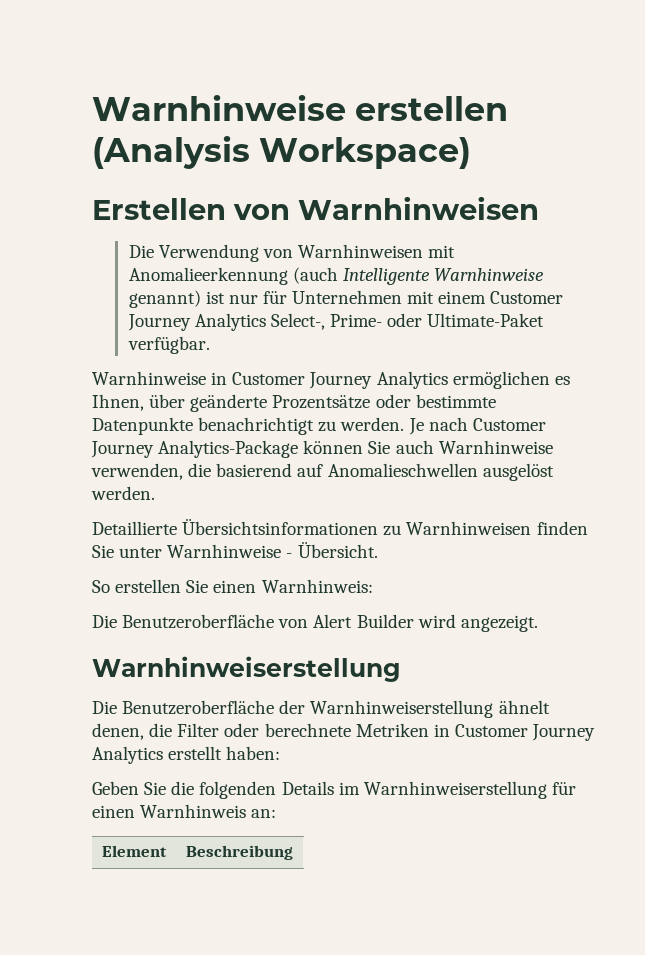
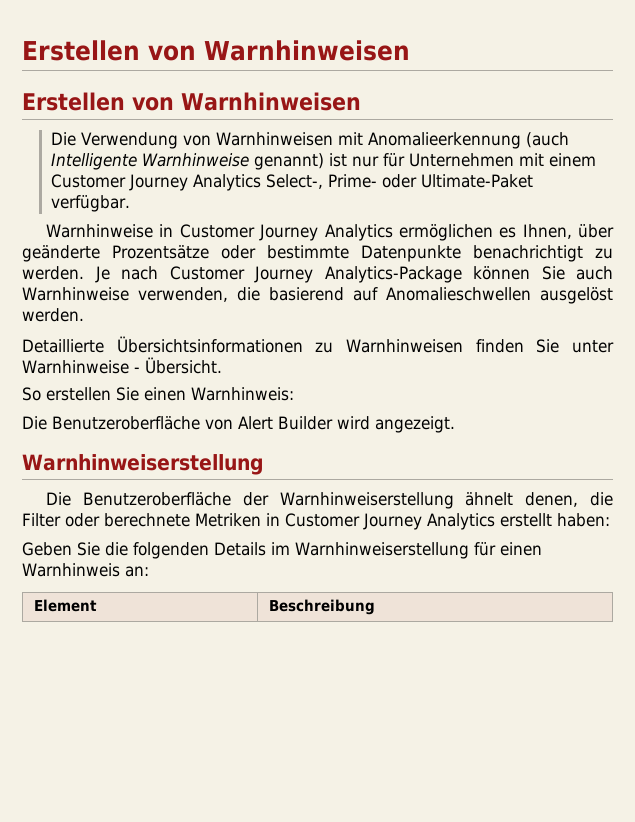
[92,95,509,121] [92,136,472,169] Warnhinweise erstellen (Analysis Workspace) -> [22,40,410,61] Erstellen von Warnhinweisen

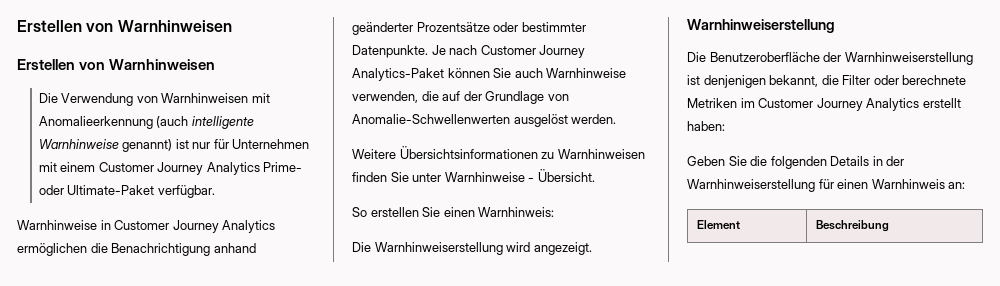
[51,153,138,170] Intelligente -> [191,116,254,129] intelligente
[266,174,324,189] Select-, -> (260, 168) none
[499,224,615,239] [22,245,613,262] [22,266,84,280] es Ihnen, über geänderte Prozentsätze oder bestimmte Datenpunkte benachrichtigt zu werden. -> [90,243,256,256] [352,22,586,35] [352,45,428,58] die Benachrichtigung anhand geänderter Prozentsätze oder bestimmter Datenpunkte.
[324,266,462,283] Analytics-Package -> [352,68,444,81] Analytics-Paket
[268,287,531,301] basierend auf Anomalieschwellen -> [442,91,569,104] [352,114,510,124] auf der Grundlage von Anomalie-Schwellenwerten
[22,339,104,353] Detaillierte -> [352,149,396,159] Weitere
[52,416,333,430] Benutzeroberfläche von Alert Builder -> [374,242,503,255] Warnhinweiserstellung
[465,492,579,507] ähnelt denen, -> [687,75,819,88] ist denjenigen bekannt,
[265,513,280,526] in -> [740,98,755,108] im
[271,542,290,555] im -> [872,156,905,166] in der

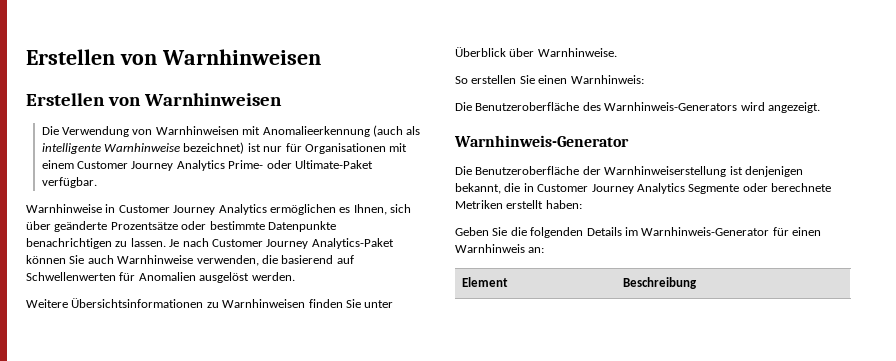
(189, 122) none -> [406,126,421,135] als
[122,139,173,152] genannt) -> [183,142,245,154] bezeichnet)
[232,139,310,149] Unternehmen -> [304,143,386,154] Organisationen
[90,243,256,256] [352,22,586,35] [352,45,428,58] die Benachrichtigung anhand geänderter Prozentsätze oder bestimmter Datenpunkte. -> [339,204,411,215] [26,221,336,232] [26,238,166,249] es Ihnen, sich über geänderte Prozentsätze oder bestimmte Datenpunkte benachrichtigen zu lassen.
[442,91,569,104] [352,114,510,124] auf der Grundlage von Anomalie-Schwellenwerten -> [281,255,354,264] [26,272,196,281] basierend auf Schwellenwerten für Anomalien
[444,169,595,182] Warnhinweise - Übersicht. -> [455,47,617,57] Überblick über Warnhinweise.
[374,242,503,255] Warnhinweiserstellung -> [475,102,738,111] Benutzeroberfläche des Warnhinweis-Generators
[687,19,835,33] Warnhinweiserstellung -> [454,135,629,147] Warnhinweis-Generator
[842,75,967,85] [687,98,920,111] Filter oder berechnete Metriken im Customer Journey Analytics -> [523,183,831,194] [455,200,503,209] in Customer Journey Analytics Segmente oder berechnete Metriken
[872,156,905,166] [687,179,815,192] in der Warnhinweiserstellung -> [624,227,770,236] im Warnhinweis-Generator

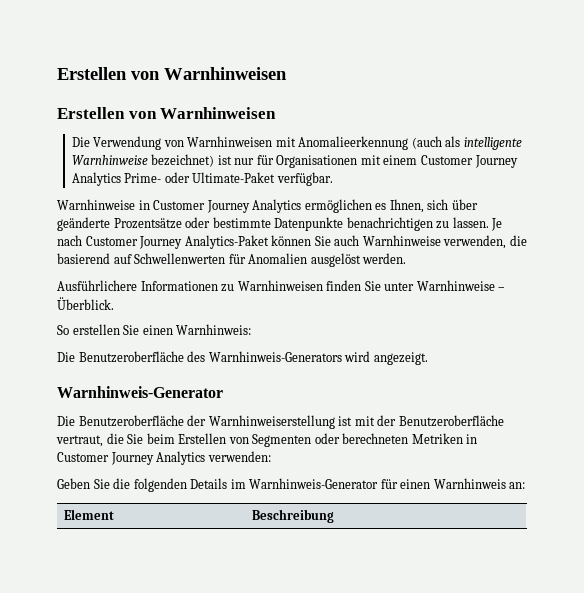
[26,298,204,308] Weitere Übersichtsinformationen -> [57,280,218,291] Ausführlichere Informationen
[455,47,617,57] Überblick über Warnhinweise. -> [416,280,506,291] [57,297,114,310] Warnhinweise – Überblick.
[744,166,803,177] [455,183,831,194] [455,200,582,209] denjenigen bekannt, die in Customer Journey Analytics Segmente oder berechnete Metriken erstellt haben: -> [354,415,504,427] [56,433,478,447] [57,451,271,465] mit der Benutzeroberfläche vertraut, die Sie beim Erstellen von Segmenten oder berechneten Metriken in Customer Journey Analytics verwenden:

